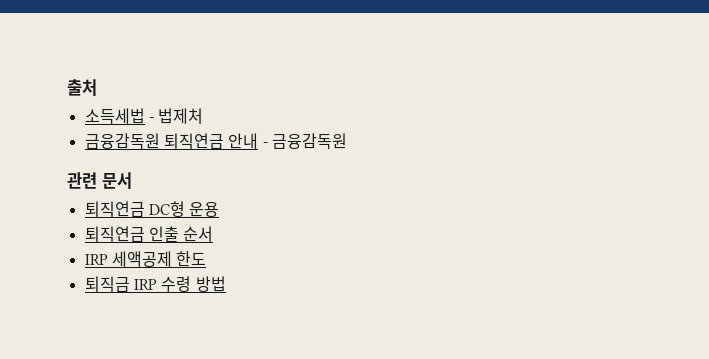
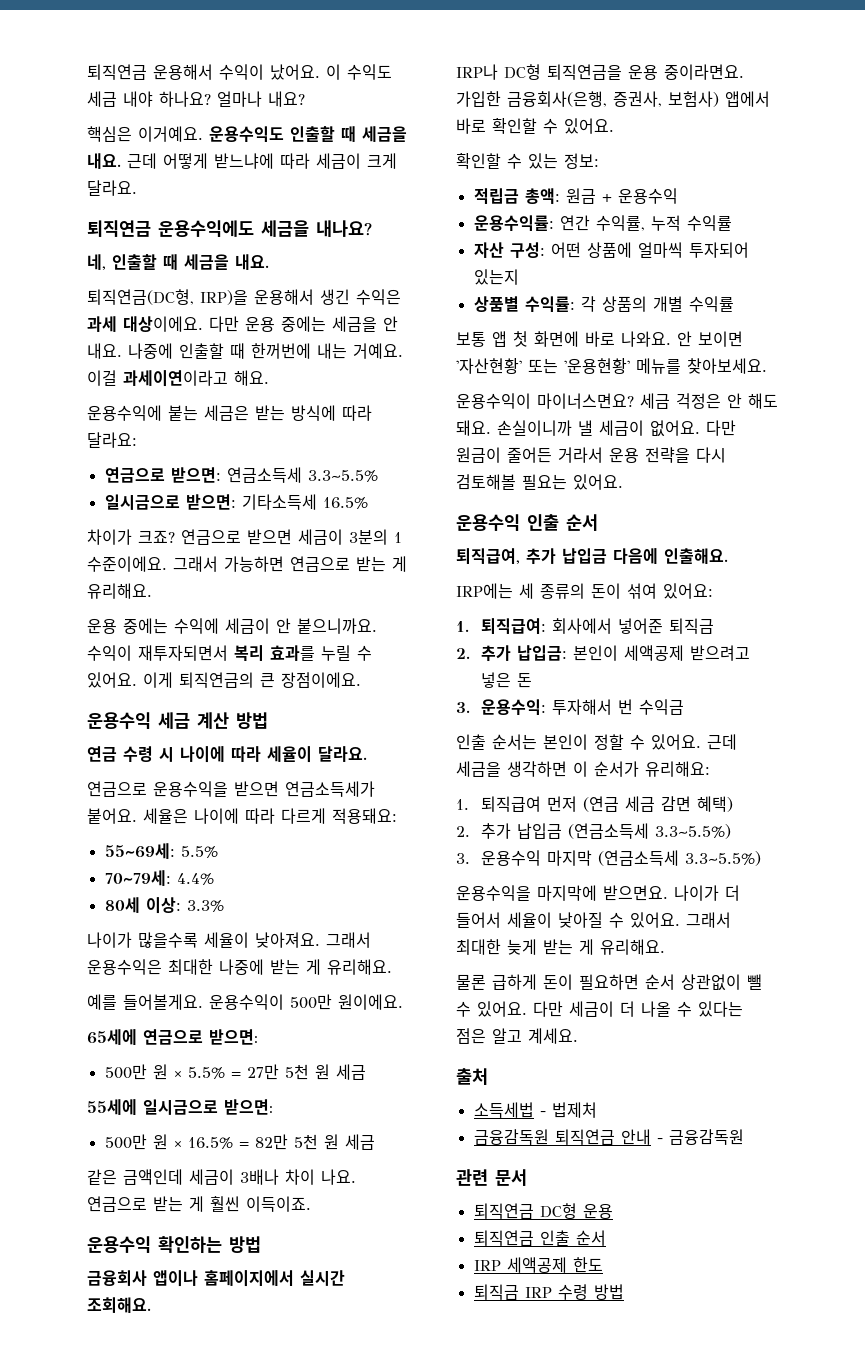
(67, 87) none -> [87,64,392,80] [87,91,305,107] [87,126,407,142] [87,153,397,169] [87,180,137,196] [87,220,372,237] [87,254,269,270] [87,289,401,305] [87,316,398,332] [87,343,403,359] [87,370,269,387] [87,405,372,421] [87,432,137,448] [104,467,378,483] [104,494,368,510] [87,529,402,545] [87,556,407,572] [87,583,152,599] [87,618,377,634] [87,645,372,661] [87,672,361,688] [87,712,268,729] [87,746,367,763] [87,781,375,797] [87,808,397,824] [104,843,218,859] [104,870,214,886] [104,897,224,914] [87,932,371,948] [87,959,392,975] [87,994,403,1010] [87,1029,258,1045] [104,1064,366,1080] [87,1099,273,1115] [104,1134,375,1150] [87,1169,356,1185] [87,1196,311,1212] [87,1236,261,1253] [87,1270,345,1287] [87,1297,151,1313] [456,64,744,80] [456,91,770,107] [456,118,614,134] [456,153,599,169] [473,188,678,204] [473,215,732,231] [473,242,749,258] [473,269,519,285] [473,296,734,312] [456,331,743,347] [456,358,767,374] [456,393,778,409] [456,420,736,437] [456,447,726,463] [456,474,623,490] [456,514,598,531] [456,548,728,565] [456,583,713,599] [456,618,714,634] [456,645,750,662] [480,672,532,688] [456,699,684,715] [456,734,737,750] [456,761,710,777] [456,796,733,812] [456,823,731,839] [456,850,761,866] [456,885,740,901] [456,912,731,928] [456,939,665,955] [456,974,762,991] [456,1001,743,1017] [456,1028,578,1044] 퇴직연금 운용해서 수익이 났어요. 이 수익도 세금 내야 하나요? 얼마나 내요? // 핵심은 이거예요. 운용수익도 인출할 때 세금을 내요. 근데 어떻게 받느냐에 따라 세금이 크게 달라요. // 퇴직연금 운용수익에도 세금을 내나요? // 네, 인출할 때 세금을 내요. // 퇴직연금(DC형, IRP)을 운용해서 생긴 수익은 과세 대상이에요. 다만 운용 중에는 세금을 안 내요. 나중에 인출할 때 한꺼번에 내는 거예요. 이걸 과세이연이라고 해요. // 운용수익에 붙는 세금은 받는 방식에 따라 달라요: // 연금으로 받으면: 연금소득세 3.3~5.5% // 일시금으로 받으면: 기타소득세 16.5% // 차이가 크죠? 연금으로 받으면 세금이 3분의 1 수준이에요. 그래서 가능하면 연금으로 받는 게 유리해요. // 운용 중에는 수익에 세금이 안 붙으니까요. 수익이 재투자되면서 복리 효과를 누릴 수 있어요. 이게 퇴직연금의 큰 장점이에요. // 운용수익 세금 계산 방법 // 연금 수령 시 나이에 따라 세율이 달라요. // 연금으로 운용수익을 받으면 연금소득세가 붙어요. 세율은 나이에 따라 다르게 적용돼요: // 55~69세: 5.5% // 70~79세: 4.4% // 80세 이상: 3.3% // 나이가 많을수록 세율이 낮아져요. 그래서 운용수익은 최대한 나중에 받는 게 유리해요. // 예를 들어볼게요. 운용수익이 500만 원이에요. // 65세에 연금으로 받으면: // 500만 원 × 5.5% = 27만 5천 원 세금 // 55세에 일시금으로 받으면: // 500만 원 × 16.5% = 82만 5천 원 세금 // 같은 금액인데 세금이 3배나 차이 나요. 연금으로 받는 게 훨씬 이득이죠. // 운용수익 확인하는 방법 // 금융회사 앱이나 홈페이지에서 실시간 조회해요. // IRP나 DC형 퇴직연금을 운용 중이라면요. 가입한 금융회사(은행, 증권사, 보험사) 앱에서 바로 확인할 수 있어요. // 확인할 수 있는 정보: // 적립금 총액: 원금 + 운용수익 // 운용수익률: 연간 수익률, 누적 수익률 // 자산 구성: 어떤 상품에 얼마씩 투자되어 있는지 // 상품별 수익률: 각 상품의 개별 수익률 // 보통 앱 첫 화면에 바로 나와요. 안 보이면 '자산현황' 또는 '운용현황' 메뉴를 찾아보세요. // 운용수익이 마이너스면요? 세금 걱정은 안 해도 돼요. 손실이니까 낼 세금이 없어요. 다만 원금이 줄어든 거라서 운용 전략을 다시 검토해볼 필요는 있어요. // 운용수익 인출 순서 // 퇴직급여, 추가 납입금 다음에 인출해요. // IRP에는 세 종류의 돈이 섞여 있어요: // 1. 퇴직급여: 회사에서 넣어준 퇴직금 // 2. 추가 납입금: 본인이 세액공제 받으려고 넣은 돈 // 3. 운용수익: 투자해서 번 수익금 // 인출 순서는 본인이 정할 수 있어요. 근데 세금을 생각하면 이 순서가 유리해요: // 1. 퇴직급여 먼저 (연금 세금 감면 혜택) // 2. 추가 납입금 (연금소득세 3.3~5.5%) // 3. 운용수익 마지막 (연금소득세 3.3~5.5%) // 운용수익을 마지막에 받으면요. 나이가 더 들어서 세율이 낮아질 수 있어요. 그래서 최대한 늦게 받는 게 유리해요. // 물론 급하게 돈이 필요하면 순서 상관없이 뺄 수 있어요. 다만 세금이 더 나올 수 있다는 점은 알고 계세요. //

